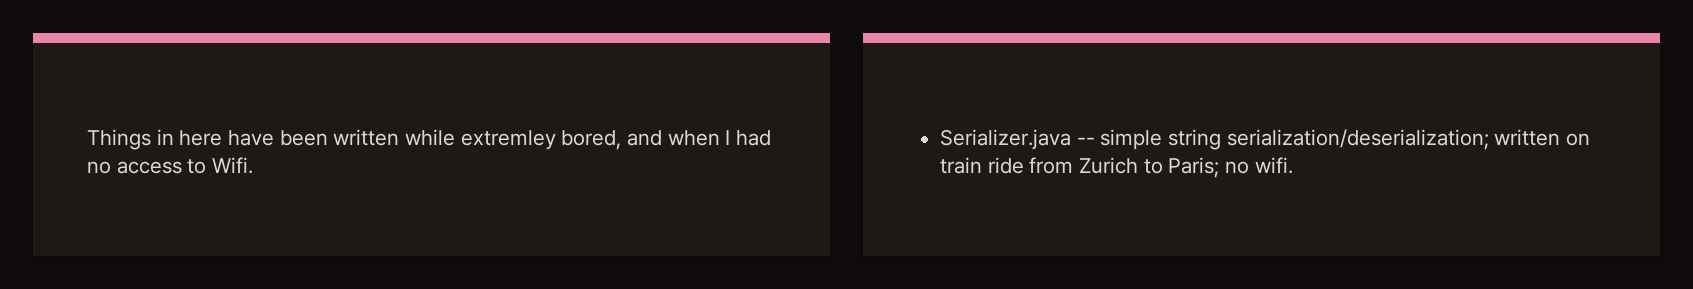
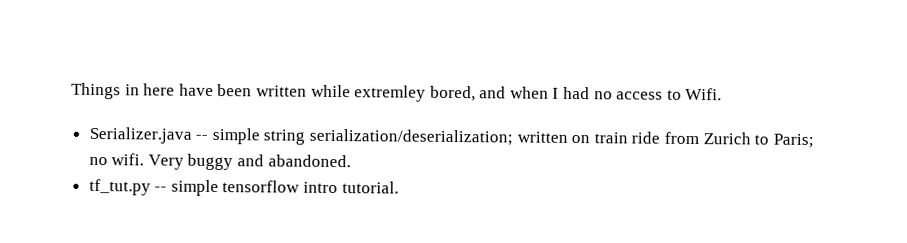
(1293, 165) none -> [147,153,351,171] [88,178,399,197] Very buggy and abandoned. // tf_tut.py -- simple tensorflow intro tutorial.

